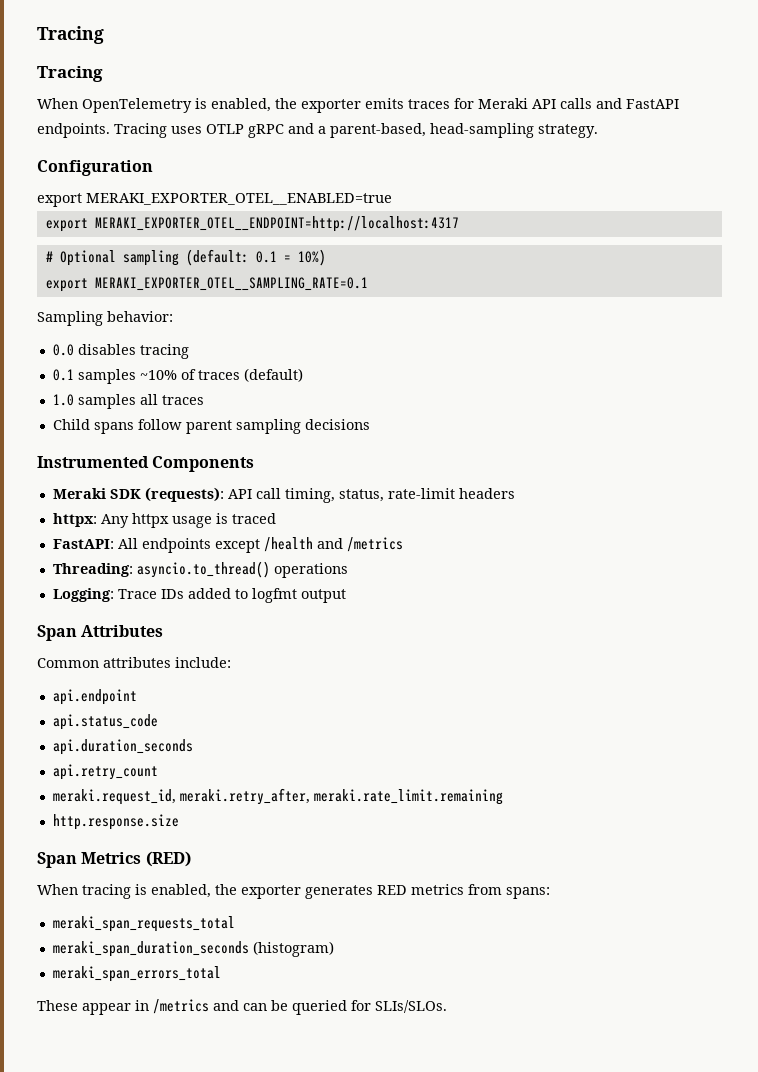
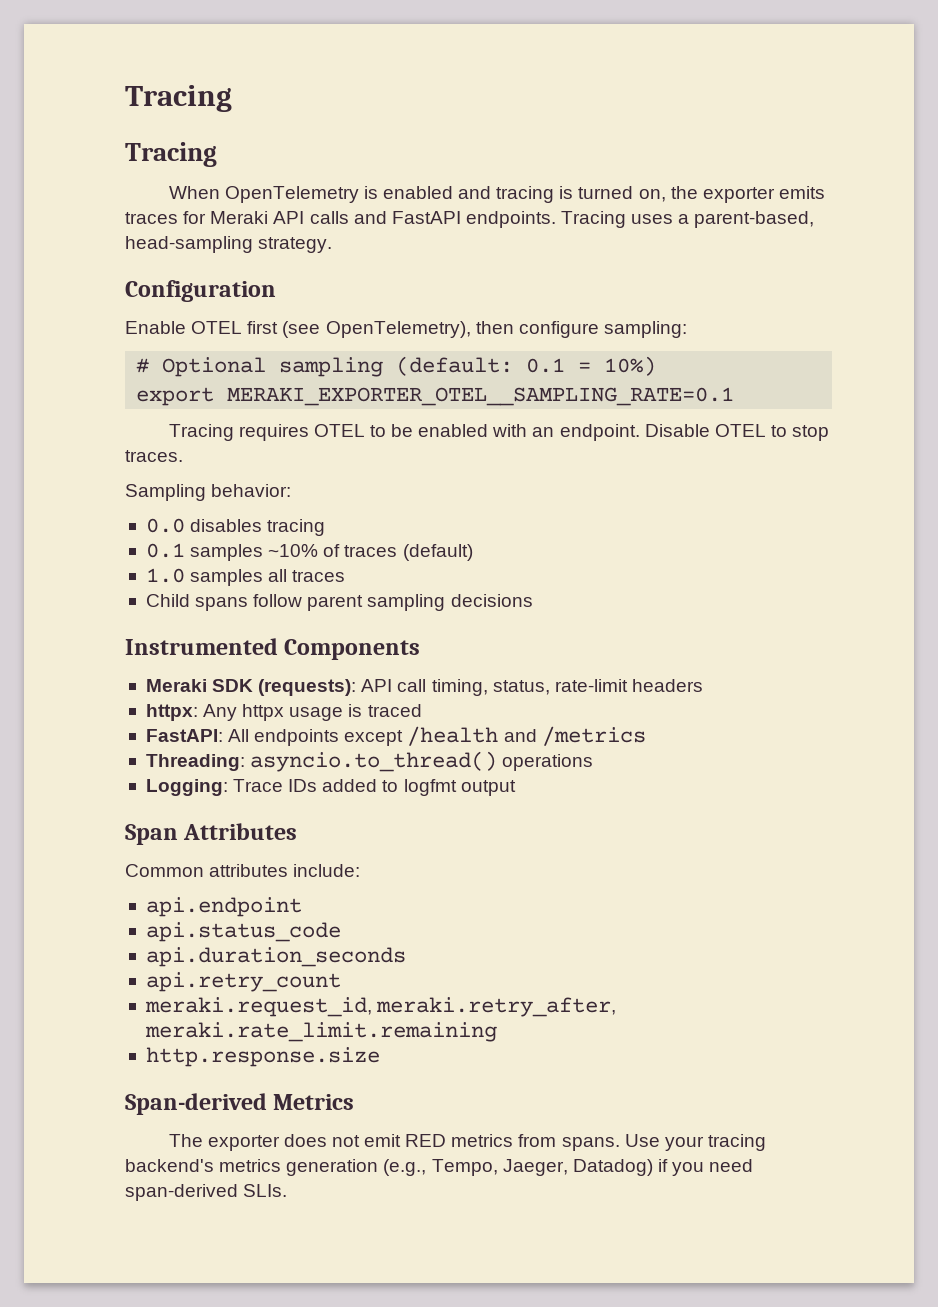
[211,98,271,112] enabled, -> [382,186,666,203] enabled and tracing is turned on,
[206,123,314,138] OTLP gRPC and -> (674, 219) none
[37,193,392,207] [45,216,459,232] export MERAKI_EXPORTER_OTEL__ENABLED=true // export MERAKI_EXPORTER_OTEL__ENDPOINT=http://localhost:4317 -> [125,321,687,338] Enable OTEL first (see OpenTelemetry), then configure sampling:
(368, 284) none -> [168,424,830,441] [125,450,183,462] // Tracing requires OTEL to be enabled with an endpoint. Disable OTEL to stop traces.
[37,852,77,868] Span -> [125,1093,267,1115] Span-derived
[145,851,191,867] [37,884,550,899] [52,916,235,932] [52,941,334,957] [52,966,221,982] [37,999,447,1015] (RED) // When tracing is enabled, the exporter generates RED metrics from spans: // meraki_span_requests_total // meraki_span_duration_seconds (histogram) // meraki_span_errors_total // These appear in /metrics and can be queried for SLIs/SLOs. -> [168,1134,766,1151] [125,1159,754,1176] [125,1184,288,1201] // The exporter does not emit RED metrics from spans. Use your tracing backend's metrics generation (e.g., Tempo, Jaeger, Datadog) if you need span-derived SLIs.

